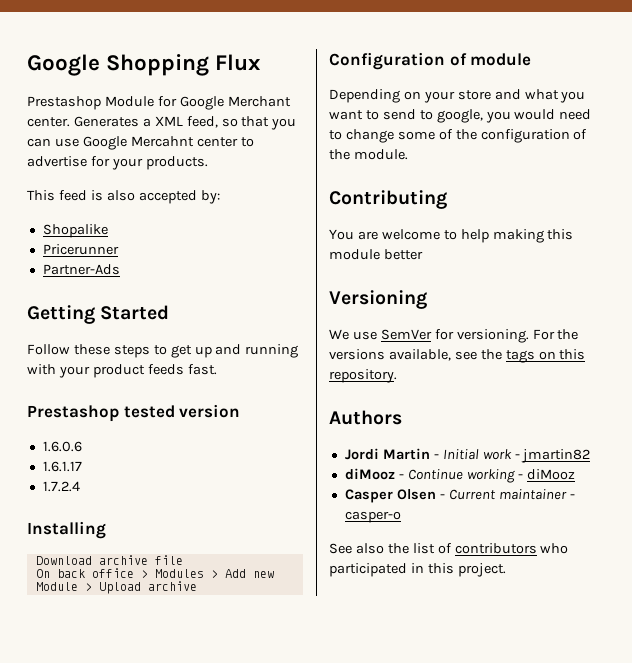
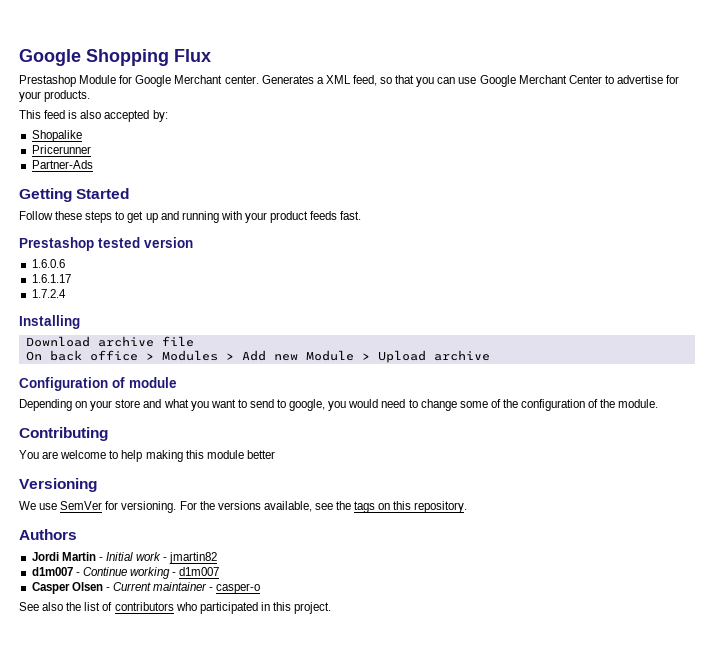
[130,136,238,147] Mercahnt center -> [518,75,602,84] Merchant Center
[344,468,395,480] diMooz -> [31,567,73,576] d1m007
[526,469,575,480] diMooz -> [179,567,220,576] d1m007

